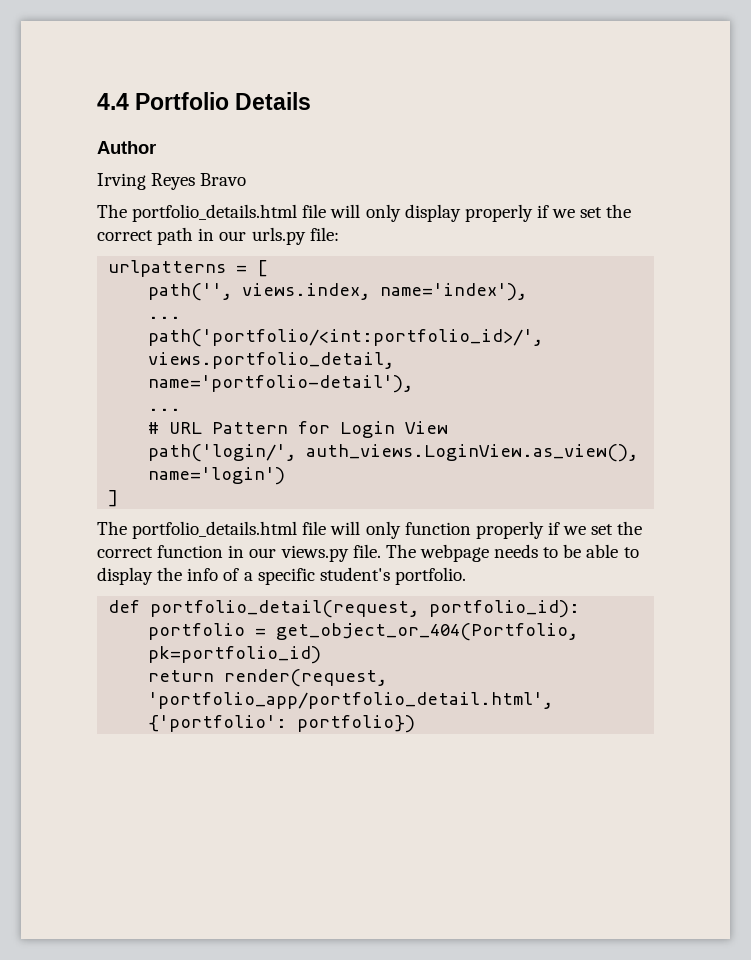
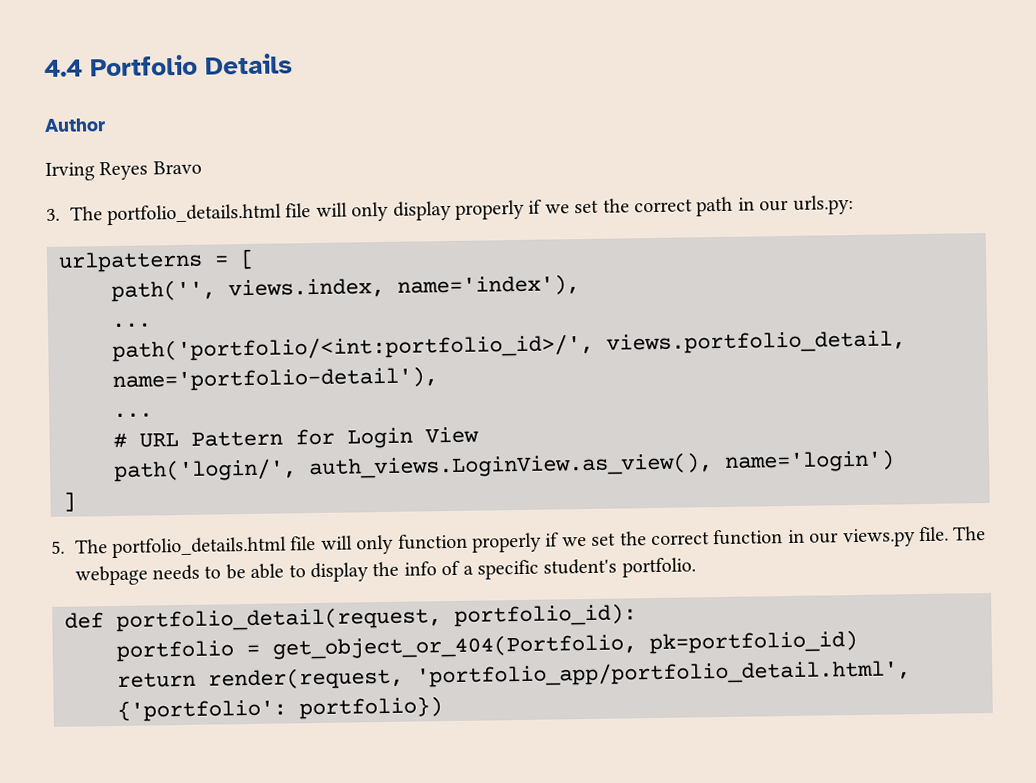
(247, 179) none -> [46,208,60,221] 3.
[251,227,339,245] urls.py file: -> [792,195,854,215] urls.py:
(119, 498) none -> [51,540,65,554] 5.

